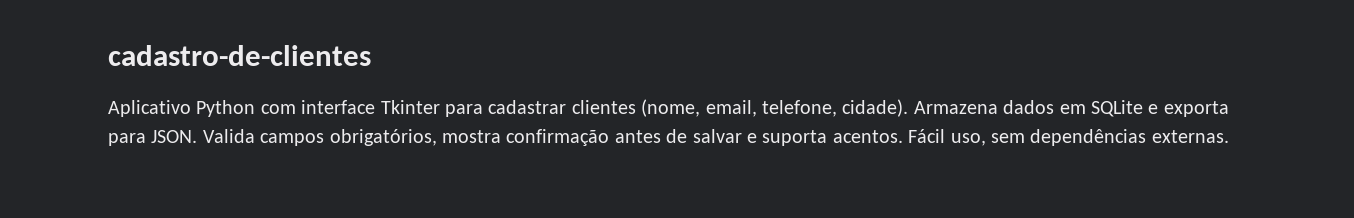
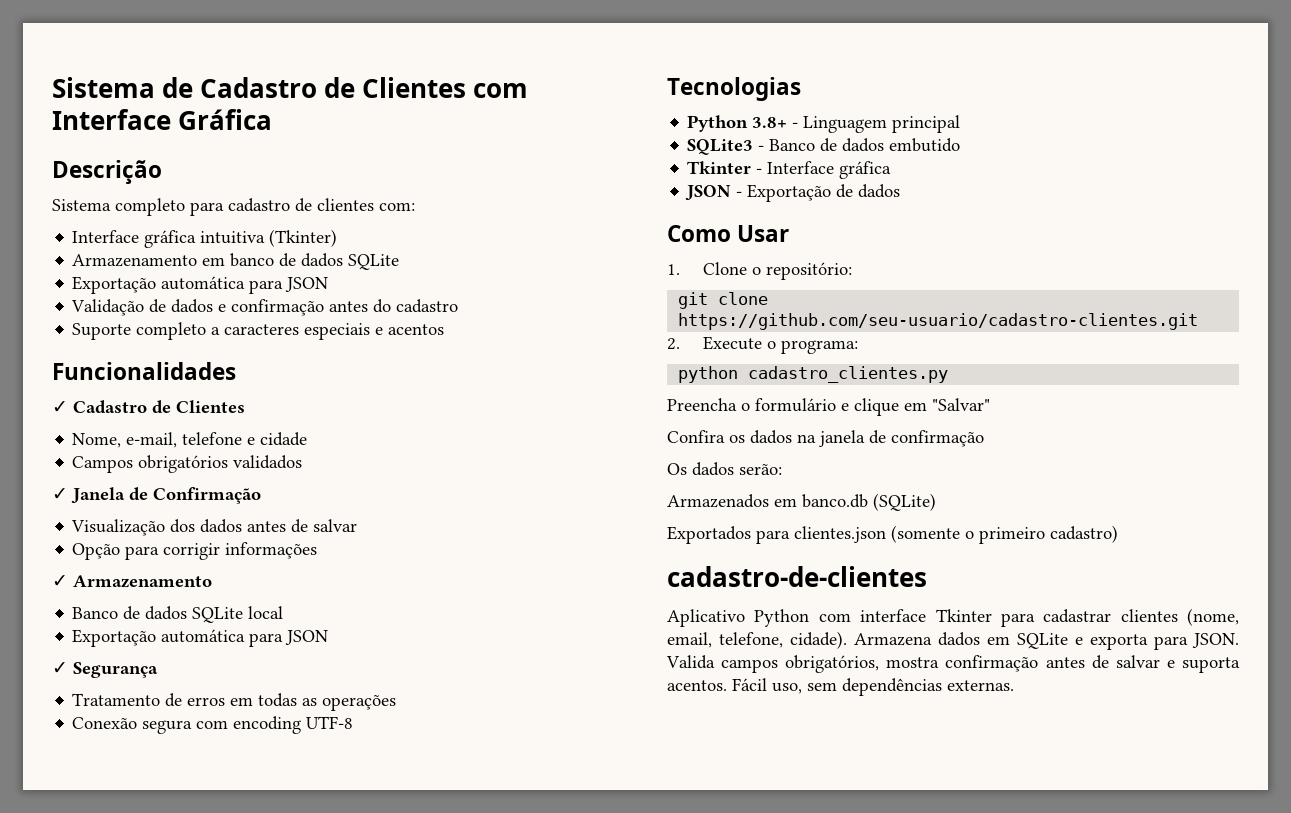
(108, 55) none -> [52,77,529,98] [52,109,273,130] [52,160,162,184] [52,198,415,216] [72,229,338,248] [72,253,400,270] [72,276,329,294] [71,299,459,316] [72,322,445,340] [52,362,236,380] [52,400,245,414] [72,432,308,448] [72,455,303,473] [52,487,261,504] [71,519,358,536] [72,542,318,560] [52,575,212,588] [72,606,284,623] [72,629,329,647] [52,662,158,678] [72,693,397,711] [72,716,354,734] [667,77,801,101] [687,115,961,133] [687,138,961,155] [687,161,892,179] [685,184,901,202] [667,225,790,242] [667,262,852,280] [678,292,769,309] [678,313,1199,330] [667,336,858,354] [678,366,949,383] [667,398,990,416] [667,430,984,447] [667,462,782,476] [667,493,936,511] [667,525,1118,544] Sistema de Cadastro de Clientes com Interface Gráfica // Descrição // Sistema completo para cadastro de clientes com: // Interface gráfica intuitiva (Tkinter) // Armazenamento em banco de dados SQLite // Exportação automática para JSON // Validação de dados e confirmação antes do cadastro // Suporte completo a caracteres especiais e acentos // Funcionalidades // ✓ Cadastro de Clientes // Nome, e-mail, telefone e cidade // Campos obrigatórios validados // ✓ Janela de Confirmação // Visualização dos dados antes de salvar // Opção para corrigir informações // ✓ Armazenamento // Banco de dados SQLite local // Exportação automática para JSON // ✓ Segurança // Tratamento de erros em todas as operações // Conexão segura com encoding UTF-8 // Tecnologias // Python 3.8+ - Linguagem principal // SQLite3 - Banco de dados embutido // Tkinter - Interface gráfica // JSON - Exportação de dados // Como Usar // 1. Clone o repositório: // git clone https://github.com/seu-usuario/cadastro-clientes.git // 2. Execute o programa: // python cadastro_clientes.py // Preencha o formulário e clique em "Salvar" // Confira os dados na janela de confirmação // Os dados serão: // Armazenados em banco.db (SQLite) // Exportados para clientes.json (somente o primeiro cadastro) //

